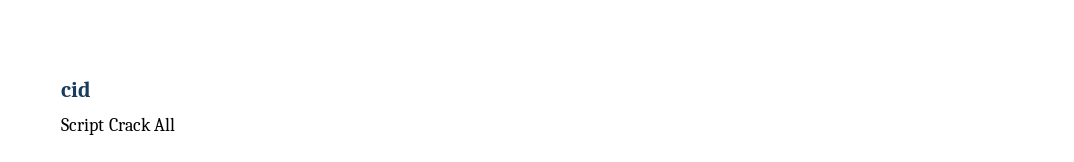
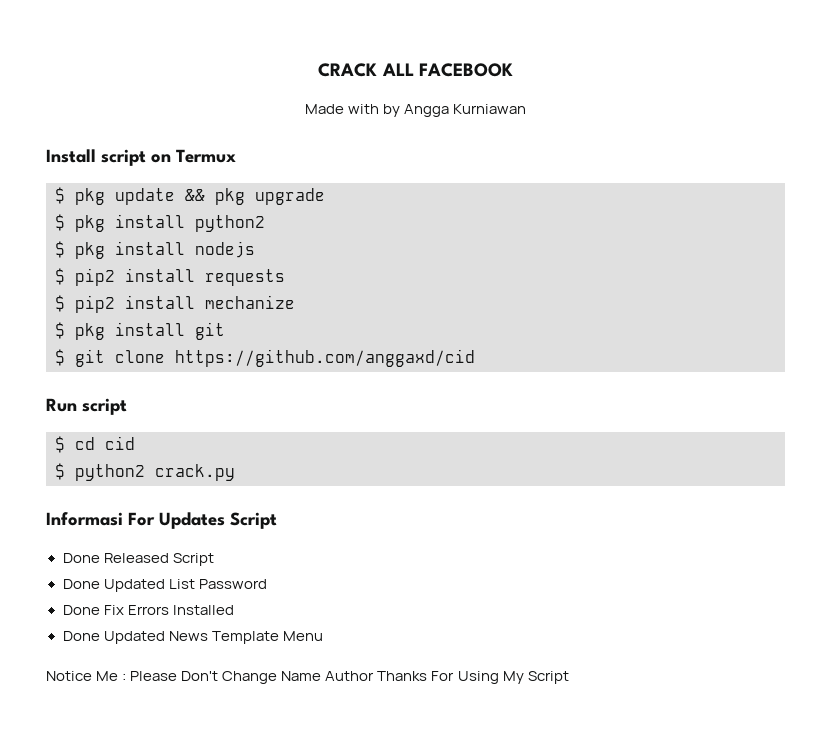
[61,81,91,97] [61,117,176,135] cid // Script Crack All -> [318,63,513,77] [304,104,527,117] [46,149,236,166] [55,187,325,205] [55,214,265,232] [55,241,255,259] [55,268,285,286] [55,295,295,313] [55,322,225,340] [55,349,475,367] [46,398,127,415] [55,436,135,453] [55,463,235,481] [46,512,277,529] [62,553,214,566] [62,579,267,592] [62,605,234,615] [62,631,323,644] [46,671,569,684] CRACK ALL FACEBOOK // Made with by Angga Kurniawan // Install script on Termux // $ pkg update && pkg upgrade // $ pkg install python2 // $ pkg install nodejs // $ pip2 install requests // $ pip2 install mechanize // $ pkg install git // $ git clone https://github.com/anggaxd/cid // Run script // $ cd cid // $ python2 crack.py // Informasi For Updates Script // Done Released Script // Done Updated List Password // Done Fix Errors Installed // Done Updated News Template Menu // Notice Me : Please Don't Change Name Author Thanks For Using My Script

